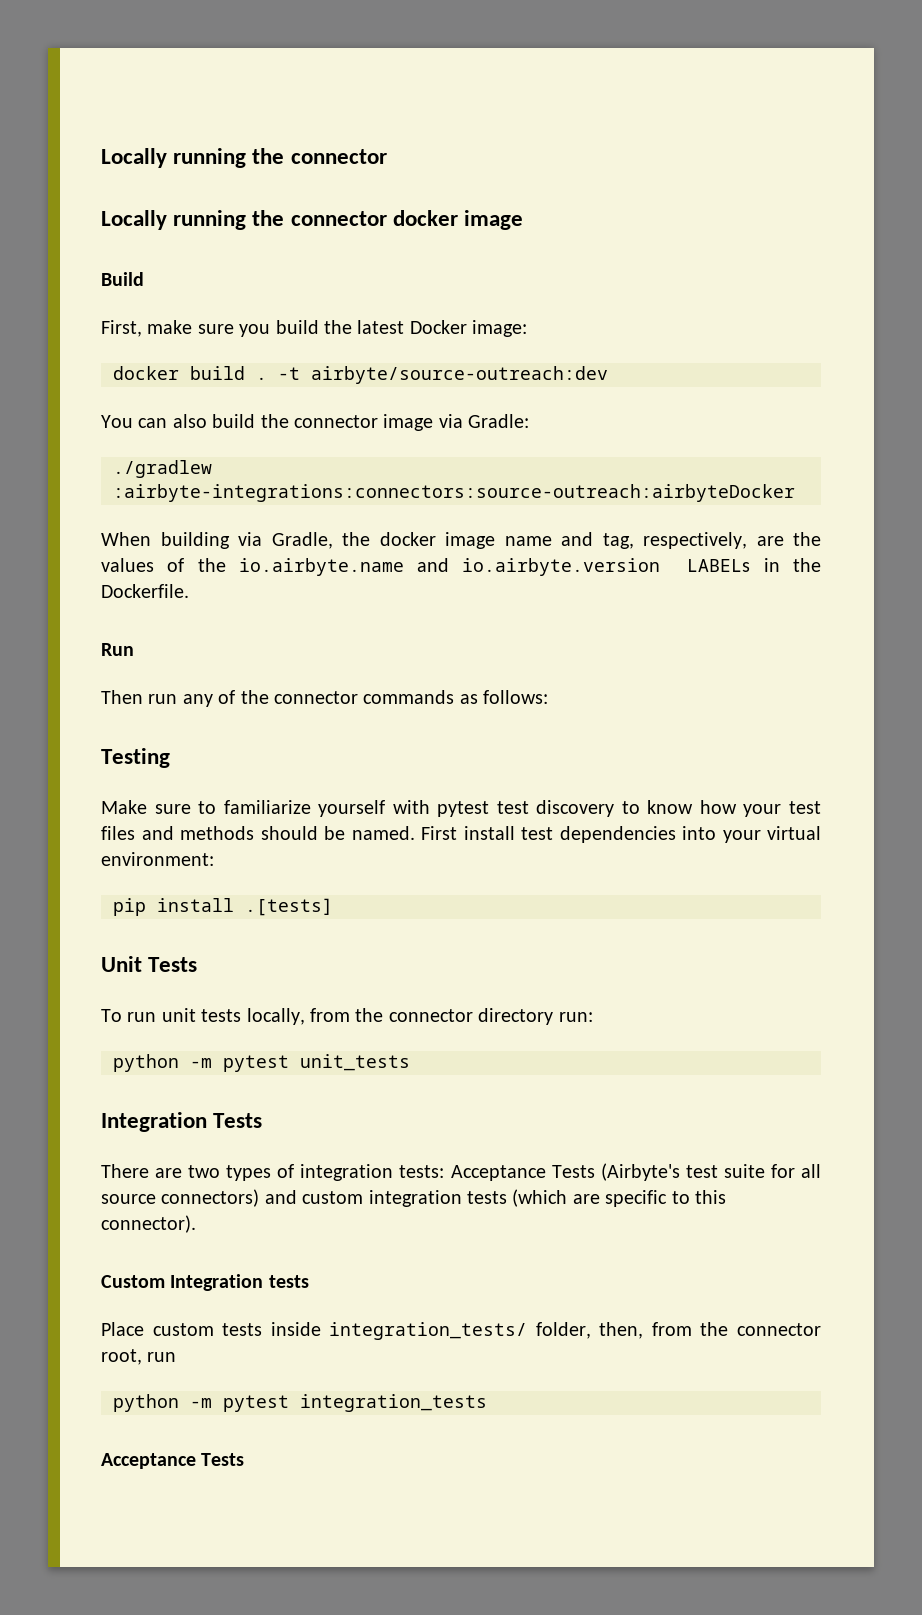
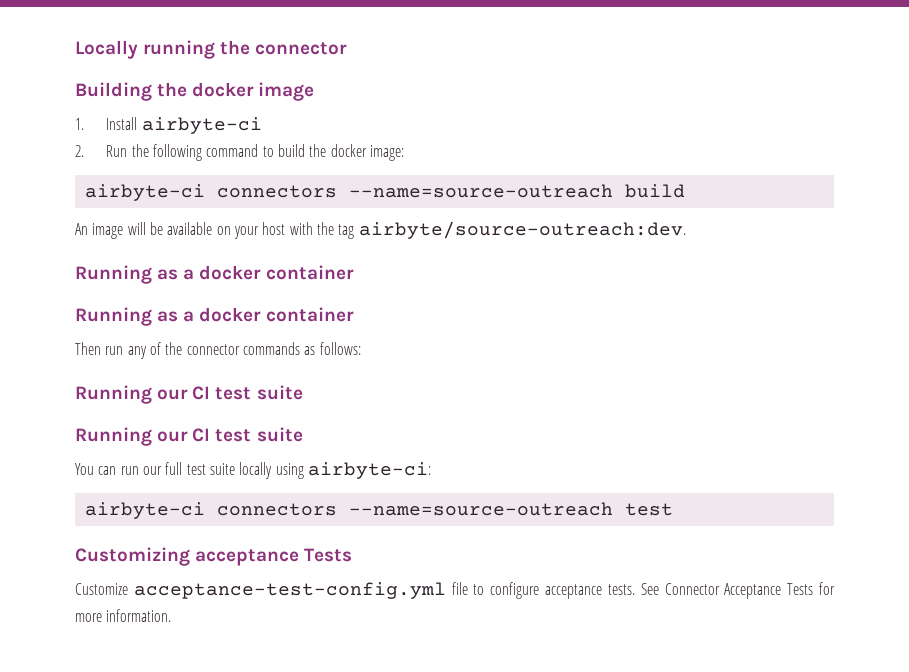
[101,210,524,230] [101,272,144,286] [101,320,528,337] [113,366,608,384] [101,414,530,431] [113,460,212,478] [113,484,795,502] [101,532,821,549] [101,558,821,576] [101,584,189,598] [101,643,134,656] Locally running the connector docker image // Build // First, make sure you build the latest Docker image: // docker build . -t airbyte/source-outreach:dev // You can also build the connector image via Gradle: // ./gradlew :airbyte-integrations:connectors:source-outreach:airbyteDocker // When building via Gradle, the docker image name and tag, respectively, are the values of the io.airbyte.name and io.airbyte.version LABELs in the Dockerfile. // Run -> [75,82,315,101] [75,117,262,134] [75,144,404,161] [84,184,685,201] [75,221,686,239] [75,265,354,284] [75,307,354,326] Building the docker image // 1. Install airbyte-ci // 2. Run the following command to build the docker image: // airbyte-ci connectors --name=source-outreach build // An image will be available on your host with the tag airbyte/source-outreach:dev. // Running as a docker container // Running as a docker container
[101,748,170,768] [101,800,822,817] [101,826,821,843] [101,852,214,866] [113,898,333,916] [101,956,198,972] [101,1008,593,1025] [113,1054,410,1072] [101,1112,263,1132] [101,1163,822,1181] [101,1189,726,1207] [101,1215,196,1233] [101,1274,309,1291] [101,1322,821,1340] [101,1349,177,1365] [113,1394,487,1412] [101,1453,245,1469] Testing // Make sure to familiarize yourself with pytest test discovery to know how your test files and methods should be named. First install test dependencies into your virtual environment: // pip install .[tests] // Unit Tests // To run unit tests locally, from the connector directory run: // python -m pytest unit_tests // Integration Tests // There are two types of integration tests: Acceptance Tests (Airbyte's test suite for all source connectors) and custom integration tests (which are specific to this connector). // Custom Integration tests // Place custom tests inside integration_tests/ folder, then, from the connector root, run // python -m pytest integration_tests // Acceptance Tests -> [75,385,303,404] [75,427,303,446] [75,462,431,479] [84,502,673,519] [75,547,353,566] [75,582,835,599] [75,609,172,622] Running our CI test suite // Running our CI test suite // You can run our full test suite locally using airbyte-ci: // airbyte-ci connectors --name=source-outreach test // Customizing acceptance Tests // Customize acceptance-test-config.yml file to configure acceptance tests. See Connector Acceptance Tests for more information.

